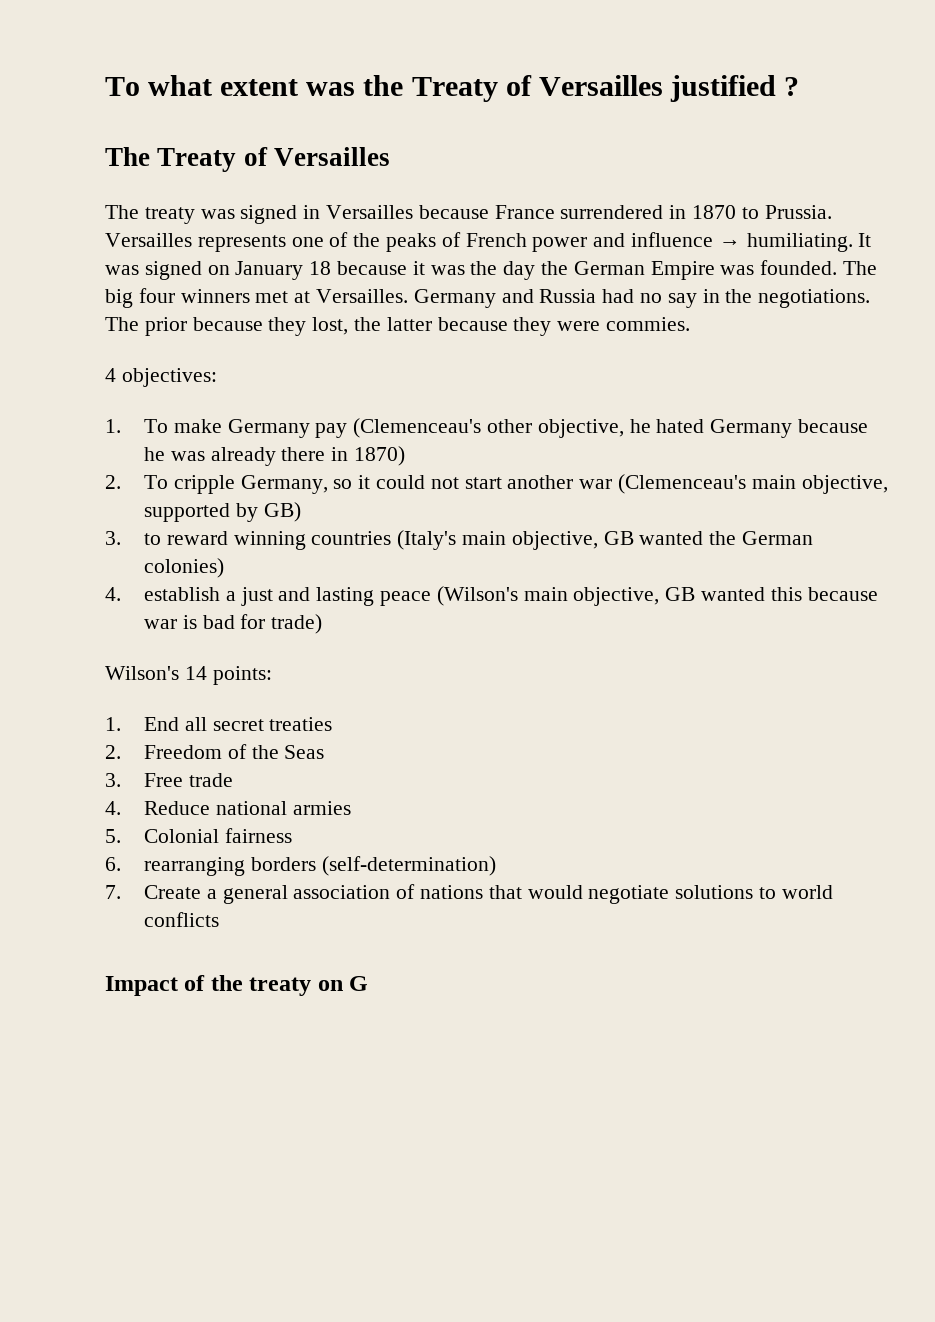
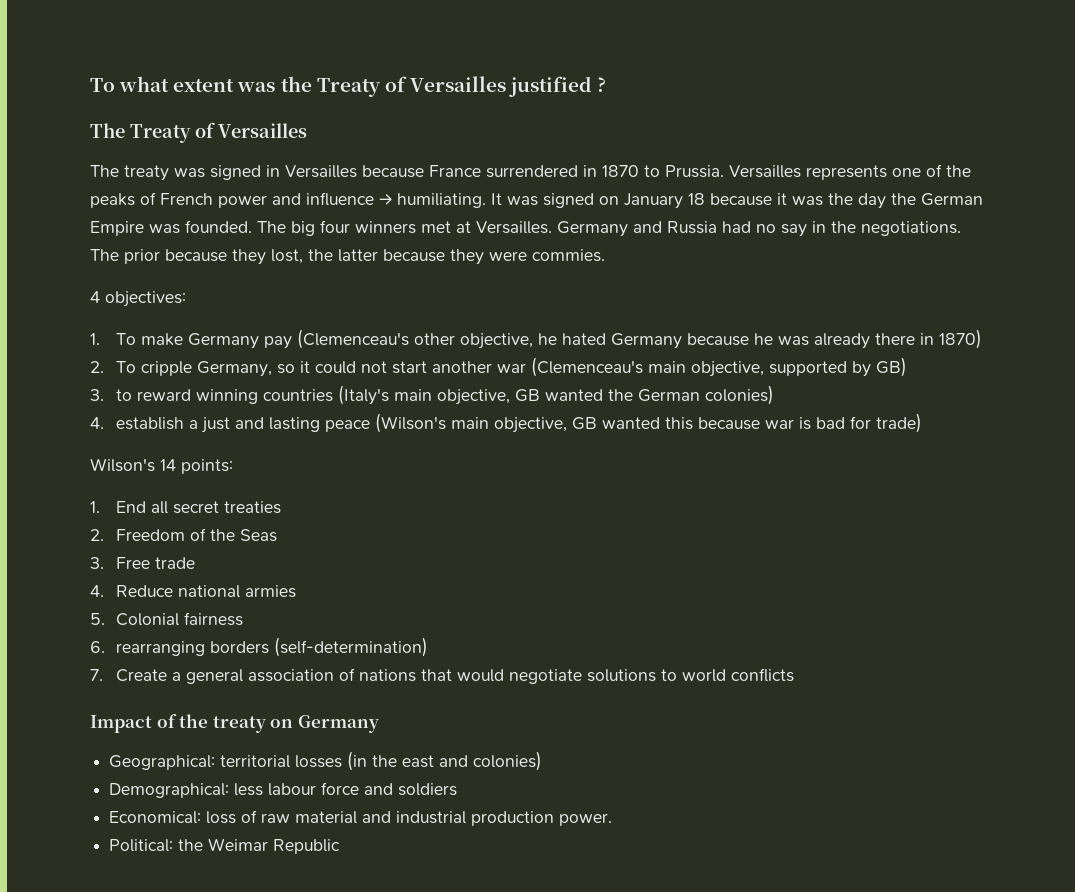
[349,976,369,991] G -> [297,715,379,733] [109,751,543,771] [109,782,458,798] [109,810,613,826] [109,838,341,854] Germany // Geographical: territorial losses (in the east and colonies) // Demographical: less labour force and soldiers // Economical: loss of raw material and industrial production power. // Political: the Weimar Republic

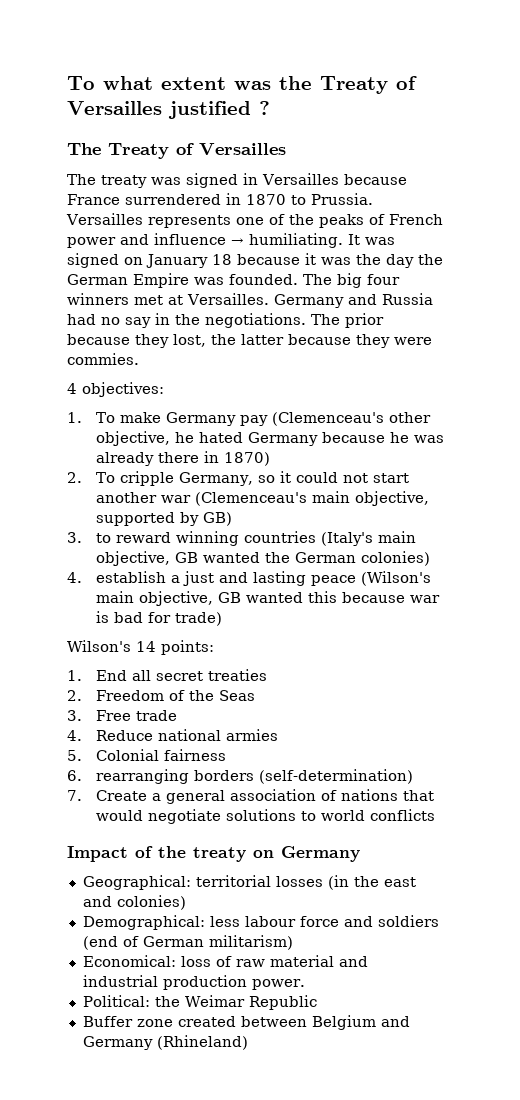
(458, 789) none -> [82,935,293,950] (end of German militarism)
(341, 846) none -> [82,1015,410,1030] [82,1035,248,1050] // Buffer zone created between Belgium and Germany (Rhineland)

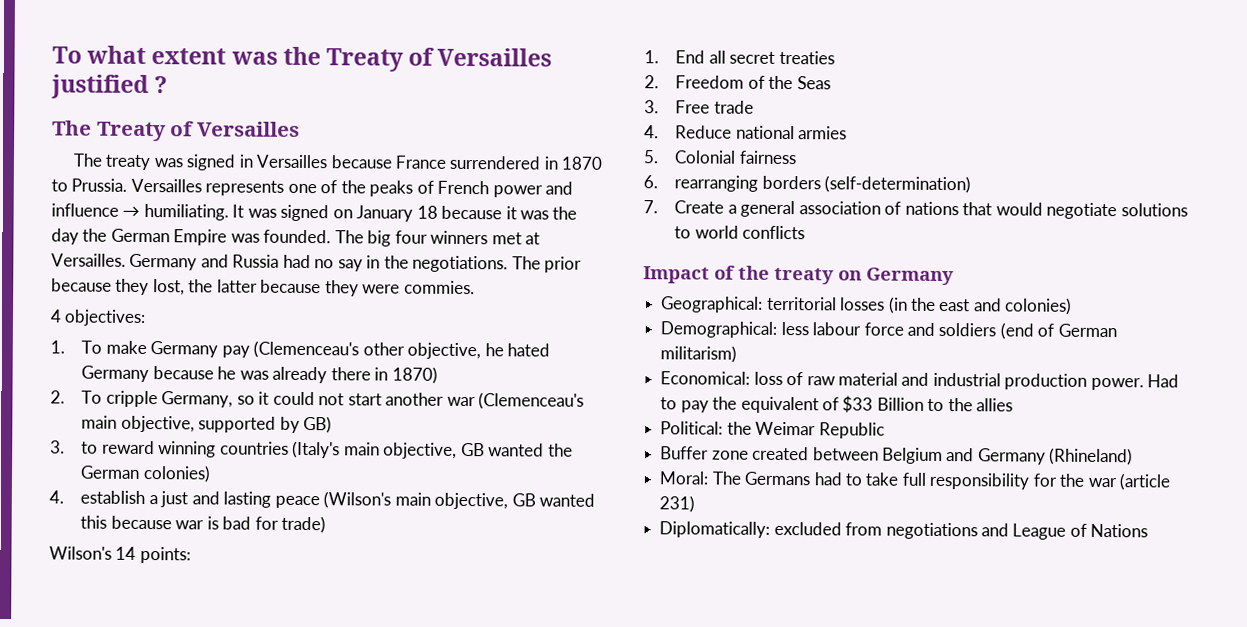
(305, 984) none -> [1147,374,1180,388] [660,395,1014,414] Had to pay the equivalent of $33 Billion to the allies
(248, 1042) none -> [659,471,1172,491] [659,495,696,513] [659,521,1149,540] // Moral: The Germans had to take full responsibility for the war (article 231) // Diplomatically: excluded from negotiations and League of Nations

